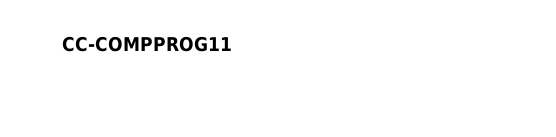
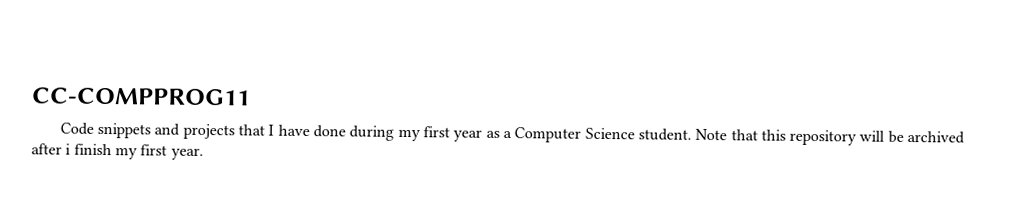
(232, 44) none -> [59,122,966,146] [31,143,204,160] // Code snippets and projects that I have done during my first year as a Computer Science student. Note that this repository will be archived after i finish my first year.

